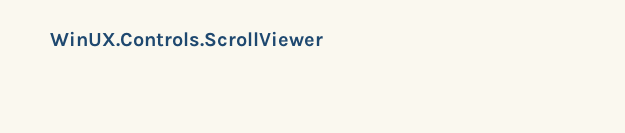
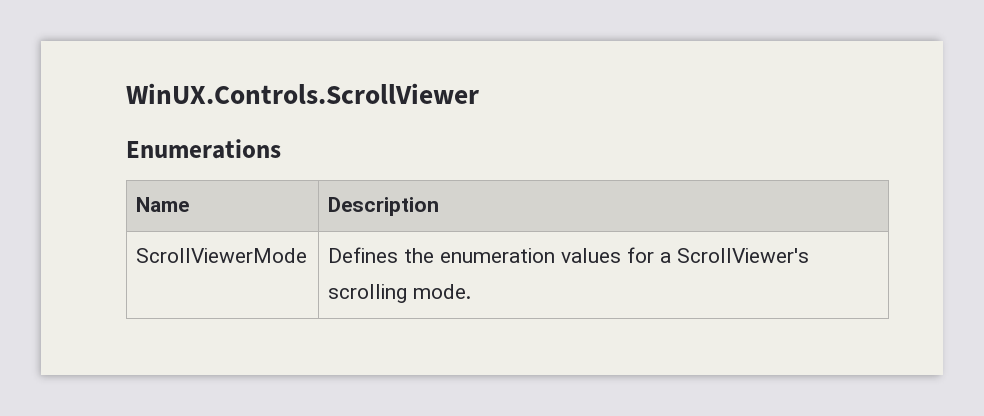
(323, 39) none -> [126,139,281,159] [136,197,190,212] [328,197,440,216] [136,248,308,263] [328,247,810,263] [328,284,472,303] // Enumerations // Name | Description // ScrollViewerMode | Defines the enumeration values for a ScrollViewer's scrolling mode.

